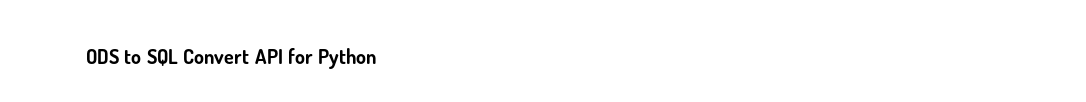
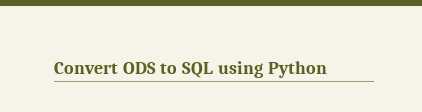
(86, 56) none -> [54,62,118,74] Convert
[183,48,313,64] Convert API for -> [217,61,263,78] using

